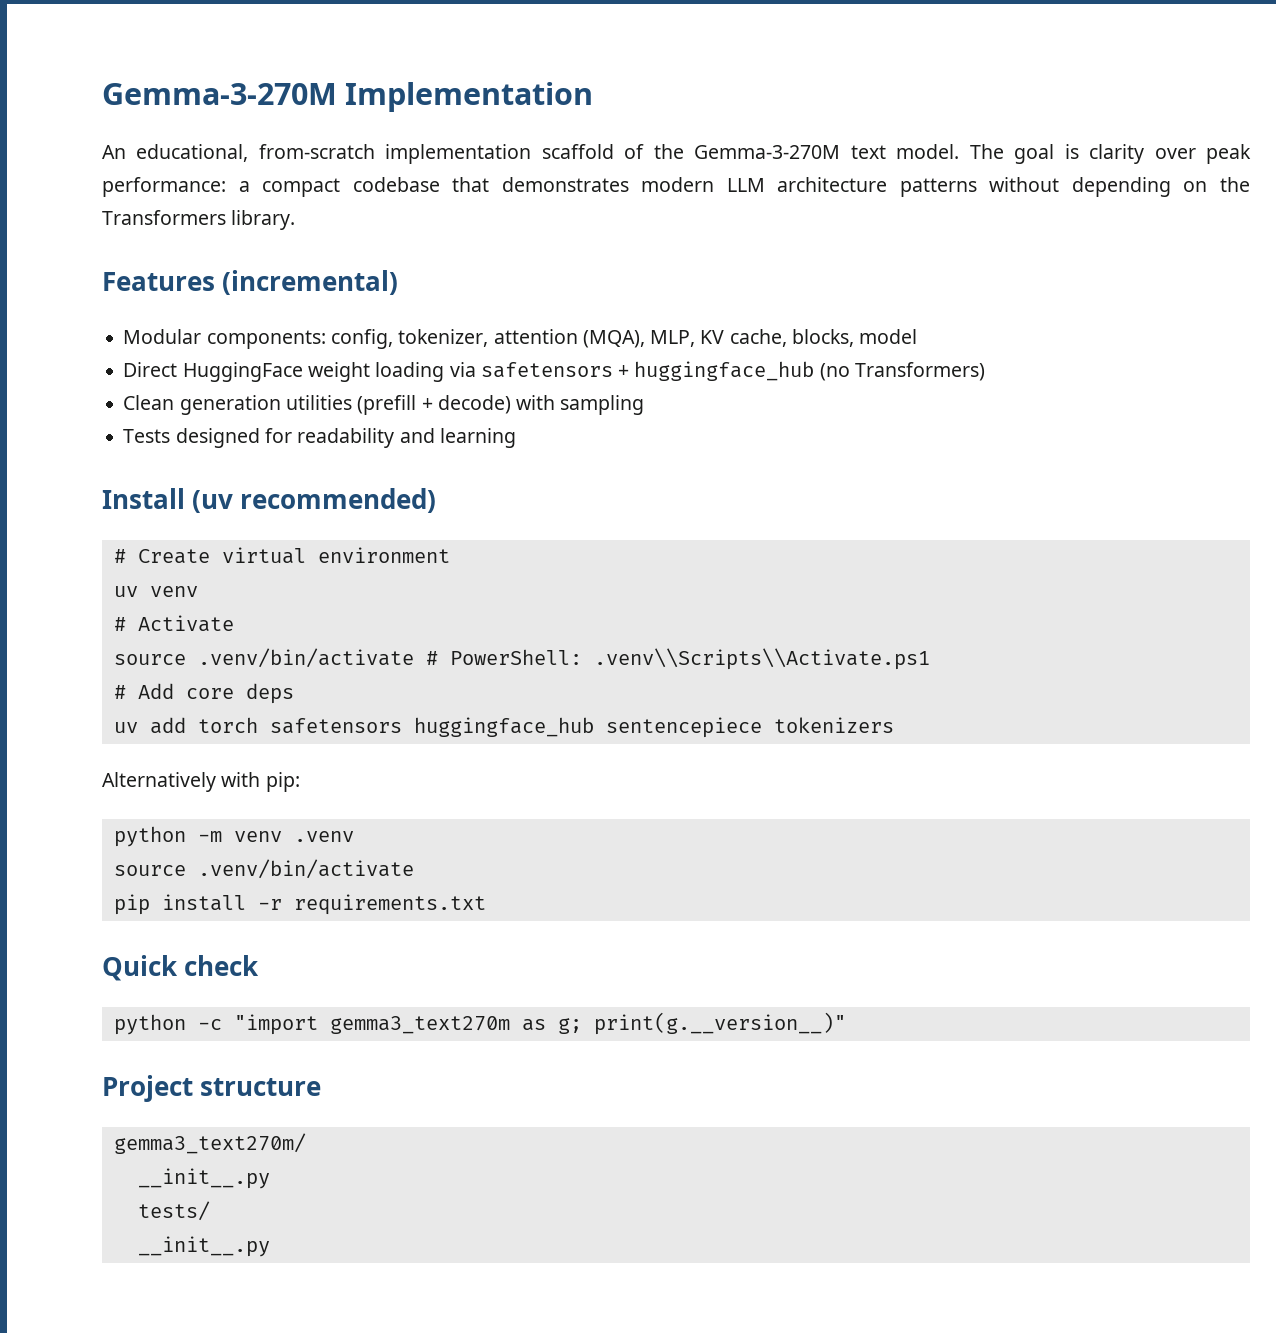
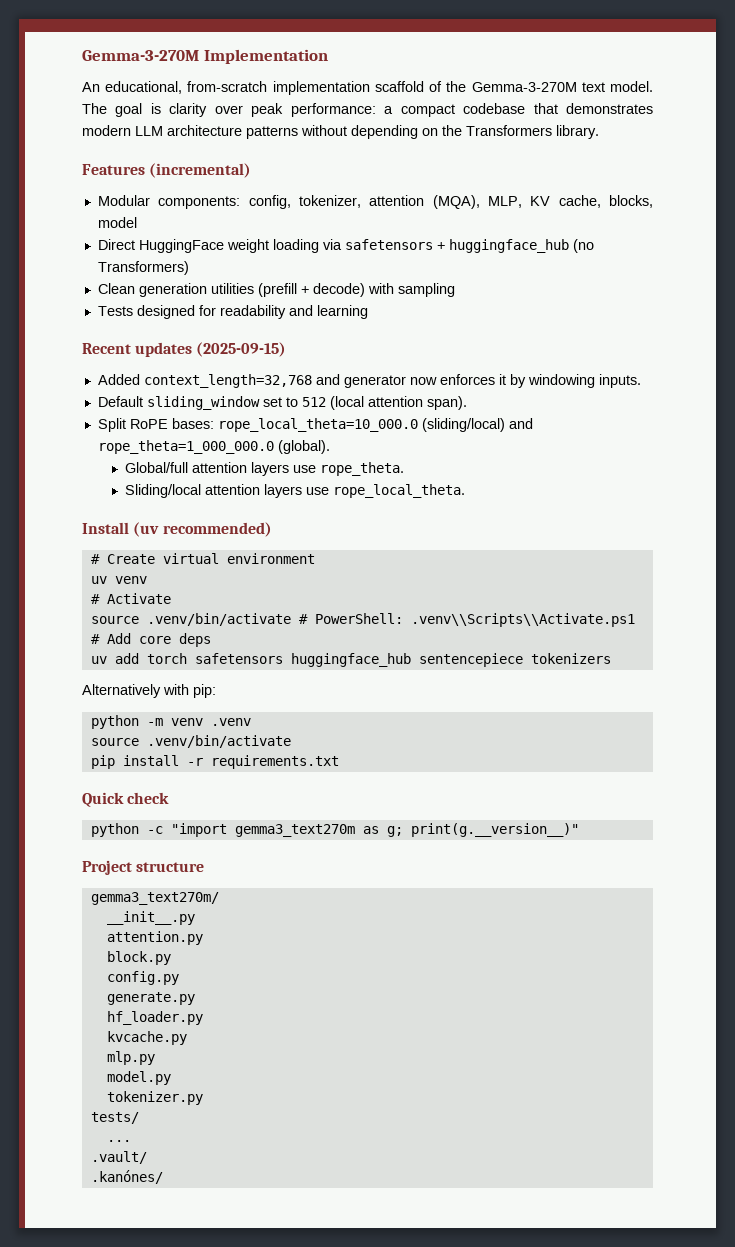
(516, 438) none -> [82,342,287,357] [97,374,641,388] [97,396,467,410] [97,418,533,432] [97,440,330,454] [124,462,404,476] [124,484,465,498] // Recent updates (2025-09-15) // Added context_length=32,768 and generator now enforces it by windowing inputs. // Default sliding_window set to 512 (local attention span). // Split RoPE bases: rope_local_theta=10_000.0 (sliding/local) and rope_theta=1_000_000.0 (global). // Global/full attention layers use rope_theta. // Sliding/local attention layers use rope_local_theta.
[137,1201,210,1221] [137,1236,270,1257] tests/ // __init__.py -> [106,931,203,945] [106,951,171,965] [106,971,179,985] [106,992,195,1005] [106,1011,203,1025] [106,1031,187,1045] [106,1051,155,1065] [106,1071,171,1085] [106,1091,203,1105] [90,1112,139,1124] [106,1140,131,1142] [90,1151,147,1164] [90,1170,163,1184] attention.py // block.py // config.py // generate.py // hf_loader.py // kvcache.py // mlp.py // model.py // tokenizer.py // tests/ // ... // .vault/ // .kanónes/

